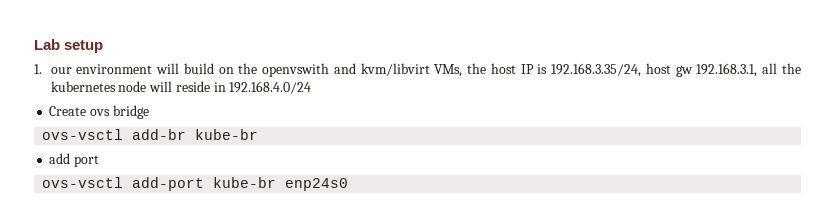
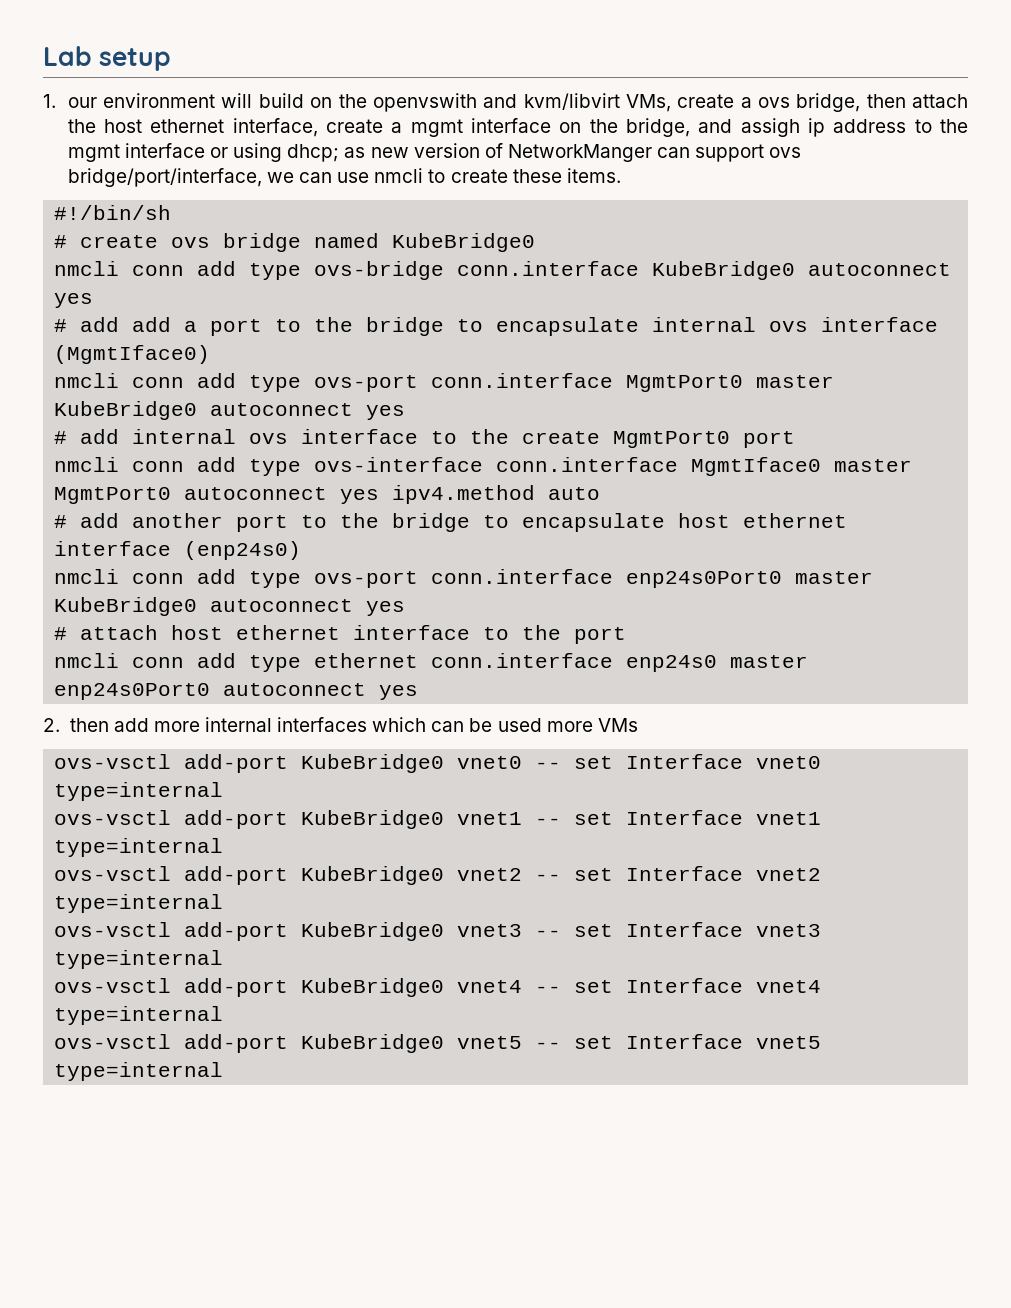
[467,63,801,77] [50,81,312,94] [49,105,149,119] [42,129,259,140] [49,153,100,167] [42,177,349,191] the host IP is 192.168.3.35/24, host gw 192.168.3.1, all the kubernetes node will reside in 192.168.4.0/24 // Create ovs bridge // ovs-vsctl add-br kube-br // add port // ovs-vsctl add-port kube-br enp24s0 -> [677,93,969,112] [67,118,969,137] [67,143,802,162] [67,168,621,187] [54,205,172,220] [54,233,536,252] [54,261,952,280] [54,293,94,308] [54,317,939,336] [54,345,211,364] [54,373,835,392] [54,401,406,420] [54,429,796,448] [54,457,913,476] [54,485,601,504] [54,513,848,532] [54,541,302,560] [54,569,874,588] [54,597,406,616] [54,625,627,644] [54,653,809,672] [54,683,419,700] [43,717,638,732] [54,754,822,773] [54,782,224,801] [54,810,822,829] [54,838,224,857] [54,866,822,885] [54,894,224,913] [54,922,822,941] [54,950,224,969] [54,978,822,997] [54,1006,224,1025] [54,1034,822,1053] [54,1062,224,1081] create a ovs bridge, then attach the host ethernet interface, create a mgmt interface on the bridge, and assigh ip address to the mgmt interface or using dhcp; as new version of NetworkManger can support ovs bridge/port/interface, we can use nmcli to create these items. // #!/bin/sh // # create ovs bridge named KubeBridge0 // nmcli conn add type ovs-bridge conn.interface KubeBridge0 autoconnect yes // # add add a port to the bridge to encapsulate internal ovs interface (MgmtIface0) // nmcli conn add type ovs-port conn.interface MgmtPort0 master KubeBridge0 autoconnect yes // # add internal ovs interface to the create MgmtPort0 port // nmcli conn add type ovs-interface conn.interface MgmtIface0 master MgmtPort0 autoconnect yes ipv4.method auto // # add another port to the bridge to encapsulate host ethernet interface (enp24s0) // nmcli conn add type ovs-port conn.interface enp24s0Port0 master KubeBridge0 autoconnect yes // # attach host ethernet interface to the port // nmcli conn add type ethernet conn.interface enp24s0 master enp24s0Port0 autoconnect yes // 2. then add more internal interfaces which can be used more VMs // ovs-vsctl add-port KubeBridge0 vnet0 -- set Interface vnet0 type=internal // ovs-vsctl add-port KubeBridge0 vnet1 -- set Interface vnet1 type=internal // ovs-vsctl add-port KubeBridge0 vnet2 -- set Interface vnet2 type=internal // ovs-vsctl add-port KubeBridge0 vnet3 -- set Interface vnet3 type=internal // ovs-vsctl add-port KubeBridge0 vnet4 -- set Interface vnet4 type=internal // ovs-vsctl add-port KubeBridge0 vnet5 -- set Interface vnet5 type=internal

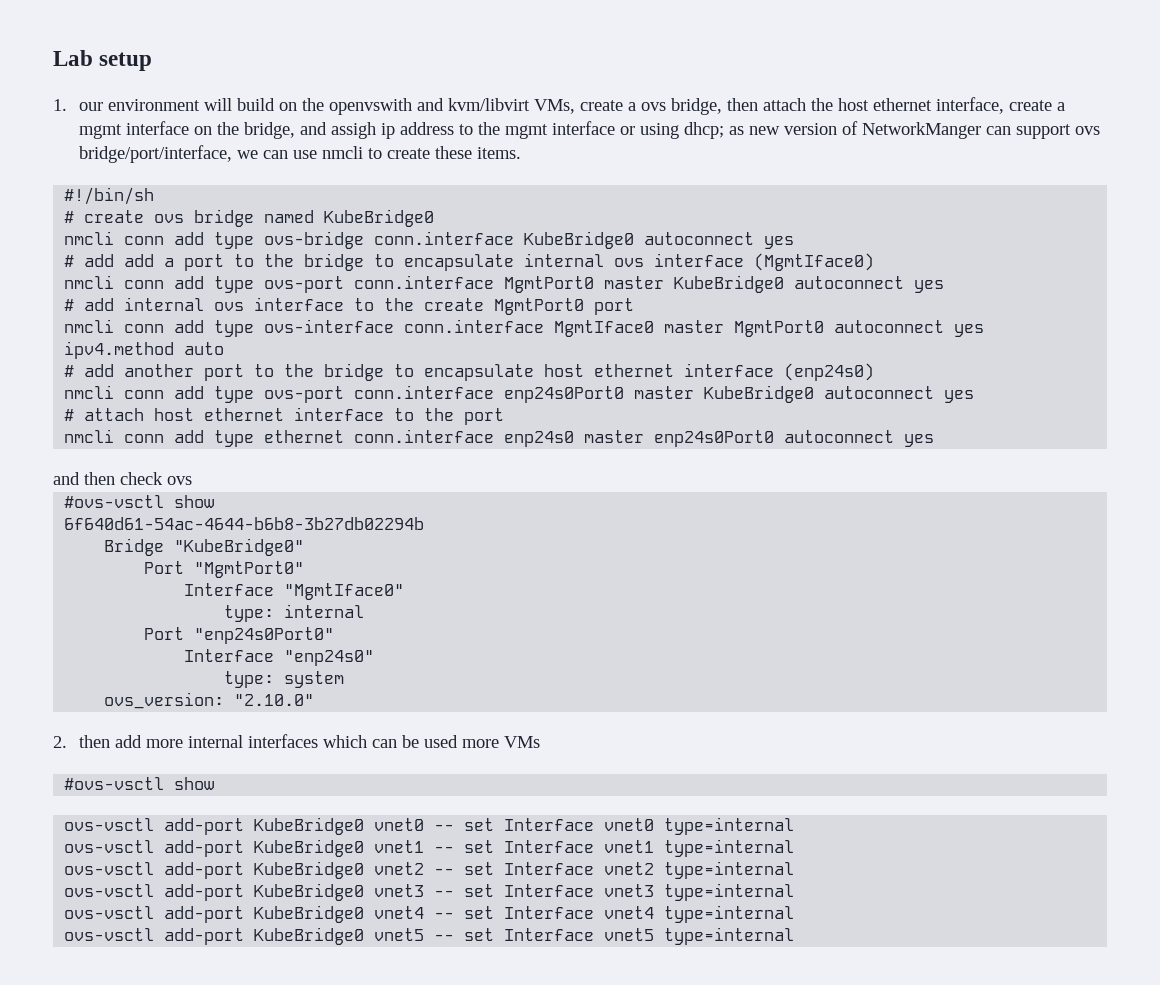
(419, 692) none -> [53,472,192,485] [64,495,215,508] [64,517,425,530] [104,538,305,556] [144,561,305,578] [184,583,405,600] [224,604,365,622] [144,627,335,644] [184,649,375,666] [224,671,345,688] [104,692,315,709] // and then check ovs // #ovs-vsctl show // 6f640d61-54ac-4644-b6b8-3b27db02294b // Bridge "KubeBridge0" // Port "MgmtPort0" // Interface "MgmtIface0" // type: internal // Port "enp24s0Port0" // Interface "enp24s0" // type: system // ovs_version: "2.10.0"
(638, 725) none -> [64,777,215,790] // #ovs-vsctl show

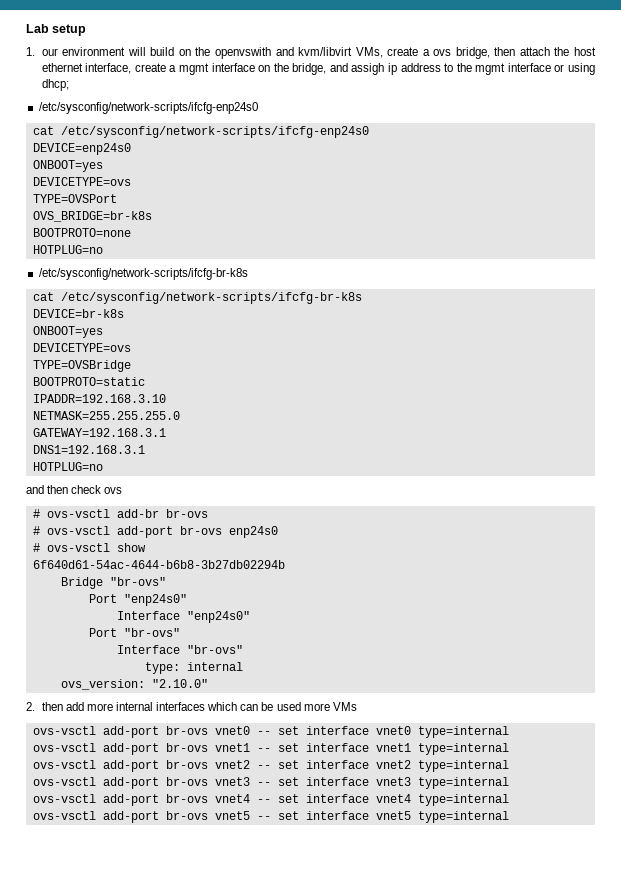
[729,121,1101,139] [79,145,522,163] [64,187,155,205] [64,209,435,227] [64,231,795,249] [64,253,875,271] [64,275,945,293] [64,297,635,315] [64,319,985,337] [64,341,225,359] [64,363,875,381] [64,385,975,403] [64,407,505,425] [64,429,935,447] [53,472,192,485] [64,495,165,508] as new version of NetworkManger can support ovs bridge/port/interface, we can use nmcli to create these items. // #!/bin/sh // # create ovs bridge named KubeBridge0 // nmcli conn add type ovs-bridge conn.interface KubeBridge0 autoconnect yes // # add add a port to the bridge to encapsulate internal ovs interface (MgmtIface0) // nmcli conn add type ovs-port conn.interface MgmtPort0 master KubeBridge0 autoconnect yes // # add internal ovs interface to the create MgmtPort0 port // nmcli conn add type ovs-interface conn.interface MgmtIface0 master MgmtPort0 autoconnect yes ipv4.method auto // # add another port to the bridge to encapsulate host ethernet interface (enp24s0) // nmcli conn add type ovs-port conn.interface enp24s0Port0 master KubeBridge0 autoconnect yes // # attach host ethernet interface to the port // nmcli conn add type ethernet conn.interface enp24s0 master enp24s0Port0 autoconnect yes // and then check ovs // #ovs-vsctl -> [38,102,258,114] [32,126,369,138] [32,143,131,155] [32,160,103,172] [32,177,131,186] [32,194,117,203] [32,211,152,222] [32,228,131,237] [32,245,103,254] [38,268,248,280] [32,292,362,304] [32,309,124,318] [32,326,103,338] [32,343,131,352] [32,360,131,372] [32,377,145,386] [32,394,166,403] [32,411,180,420] [32,428,166,437] [32,445,145,454] [32,462,103,471] [26,485,123,494] [32,509,208,518] [32,526,278,538] [32,543,110,552] // /etc/sysconfig/network-scripts/ifcfg-enp24s0 // cat /etc/sysconfig/network-scripts/ifcfg-enp24s0 // DEVICE=enp24s0 // ONBOOT=yes // DEVICETYPE=ovs // TYPE=OVSPort // OVS_BRIDGE=br-k8s // BOOTPROTO=none // HOTPLUG=no // /etc/sysconfig/network-scripts/ifcfg-br-k8s // cat /etc/sysconfig/network-scripts/ifcfg-br-k8s // DEVICE=br-k8s // ONBOOT=yes // DEVICETYPE=ovs // TYPE=OVSBridge // BOOTPROTO=static // IPADDR=192.168.3.10 // NETMASK=255.255.255.0 // GATEWAY=192.168.3.1 // DNS1=192.168.3.1 // HOTPLUG=no // and then check ovs // # ovs-vsctl add-br br-ovs // # ovs-vsctl add-port br-ovs enp24s0 // # ovs-vsctl
[174,538,305,556] [144,561,305,578] [184,583,405,600] [224,604,365,622] [144,627,335,644] [184,649,375,666] [224,671,345,688] "KubeBridge0" // Port "MgmtPort0" // Interface "MgmtIface0" // type: internal // Port "enp24s0Port0" // Interface "enp24s0" // type: system -> [109,577,166,586] [88,594,187,606] [116,611,250,623] [88,628,180,637] [116,645,243,654] [144,662,243,674] "br-ovs" // Port "enp24s0" // Interface "enp24s0" // Port "br-ovs" // Interface "br-ovs" // type: internal
[64,777,215,790] [64,817,365,835] // #ovs-vsctl show // ovs-vsctl add-port KubeBridge0 -> [32,726,208,738] // ovs-vsctl add-port br-ovs
[504,818,595,831] Interface -> [305,726,369,735] interface
[254,839,365,857] KubeBridge0 -> [165,743,208,752] br-ovs
[504,840,595,853] Interface -> [305,743,369,752] interface
[254,861,365,879] KubeBridge0 -> [165,760,208,769] br-ovs
[504,862,595,875] Interface -> [305,760,369,769] interface
[254,883,365,901] KubeBridge0 -> [165,777,208,786] br-ovs
[504,884,595,897] Interface -> [305,777,369,786] interface
[254,905,365,923] KubeBridge0 -> [165,794,208,803] br-ovs
[504,906,595,919] Interface -> [305,794,369,803] interface
[254,927,365,945] KubeBridge0 -> [165,811,208,820] br-ovs
[504,928,595,941] Interface -> [305,811,369,820] interface

